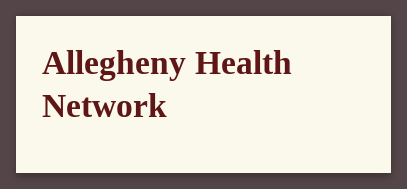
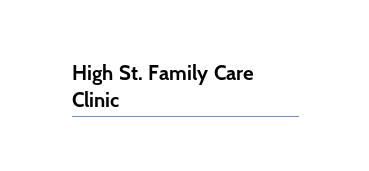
[42,50,293,81] [42,93,167,117] Allegheny Health Network -> [72,64,254,85] [72,91,119,107] High St. Family Care Clinic

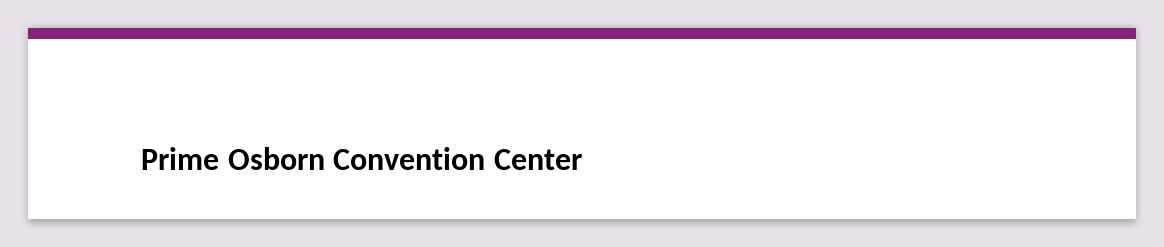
[72,64,254,85] [72,91,119,107] High St. Family Care Clinic -> [141,147,582,170] Prime Osborn Convention Center

